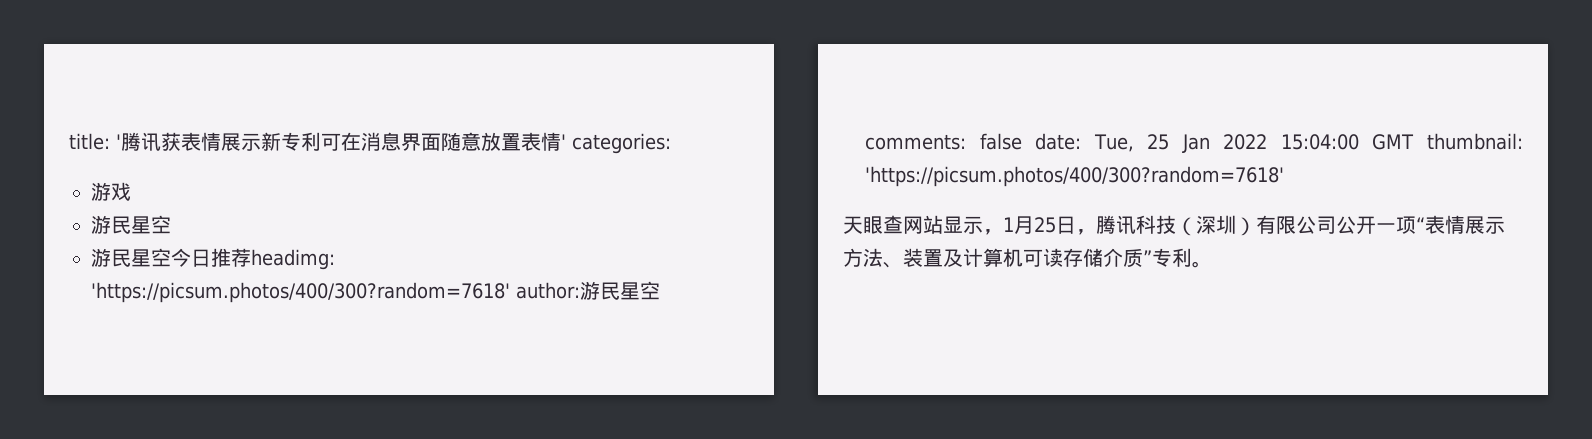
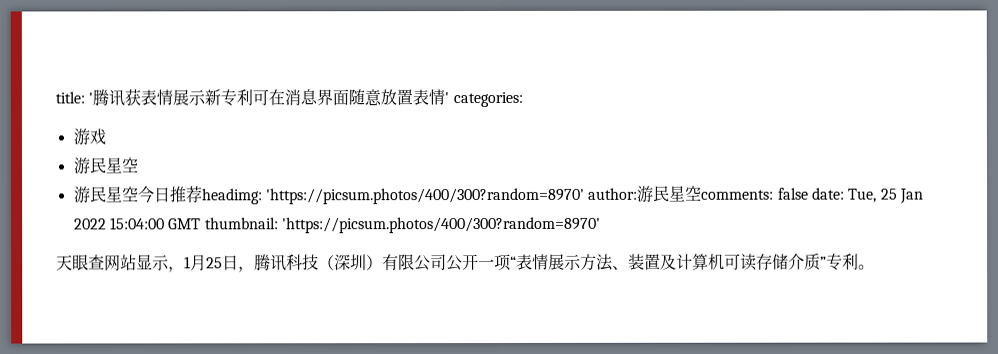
[91,282,510,303] 'https://picsum.photos/400/300?random=7618' -> [265,187,585,205] 'https://picsum.photos/400/300?random=8970'
[865,166,1284,187] 'https://picsum.photos/400/300?random=7618' -> [281,216,601,234] 'https://picsum.photos/400/300?random=8970'

